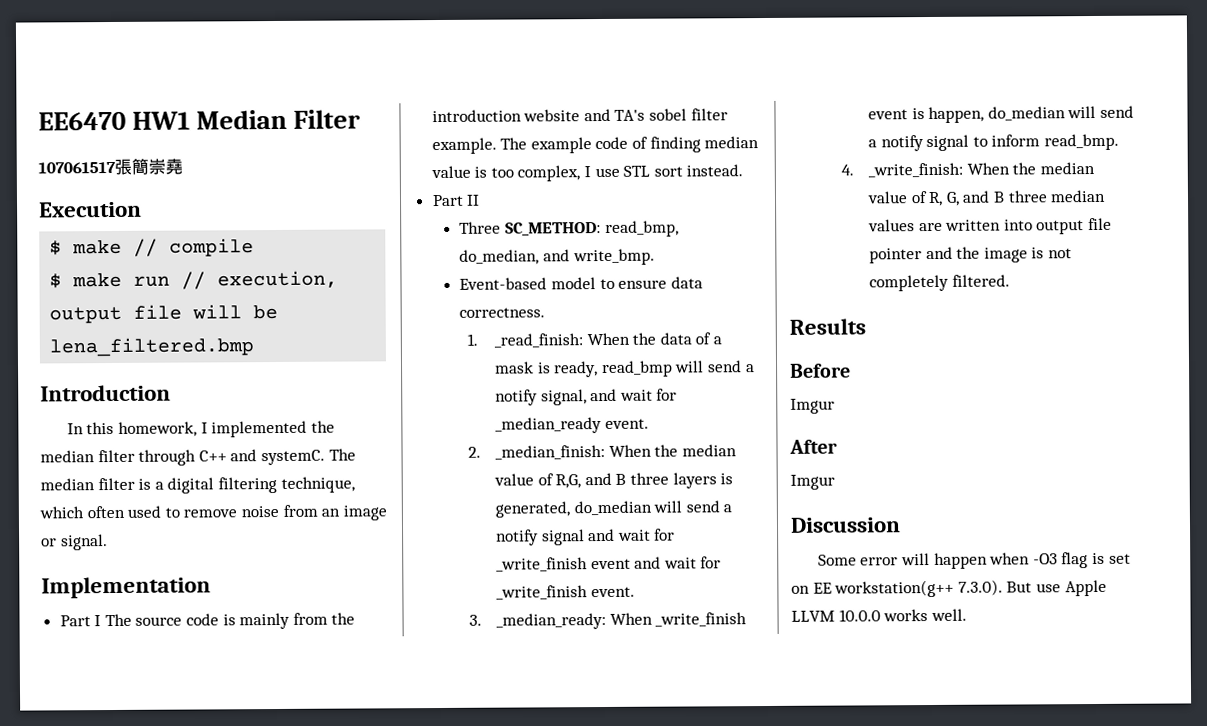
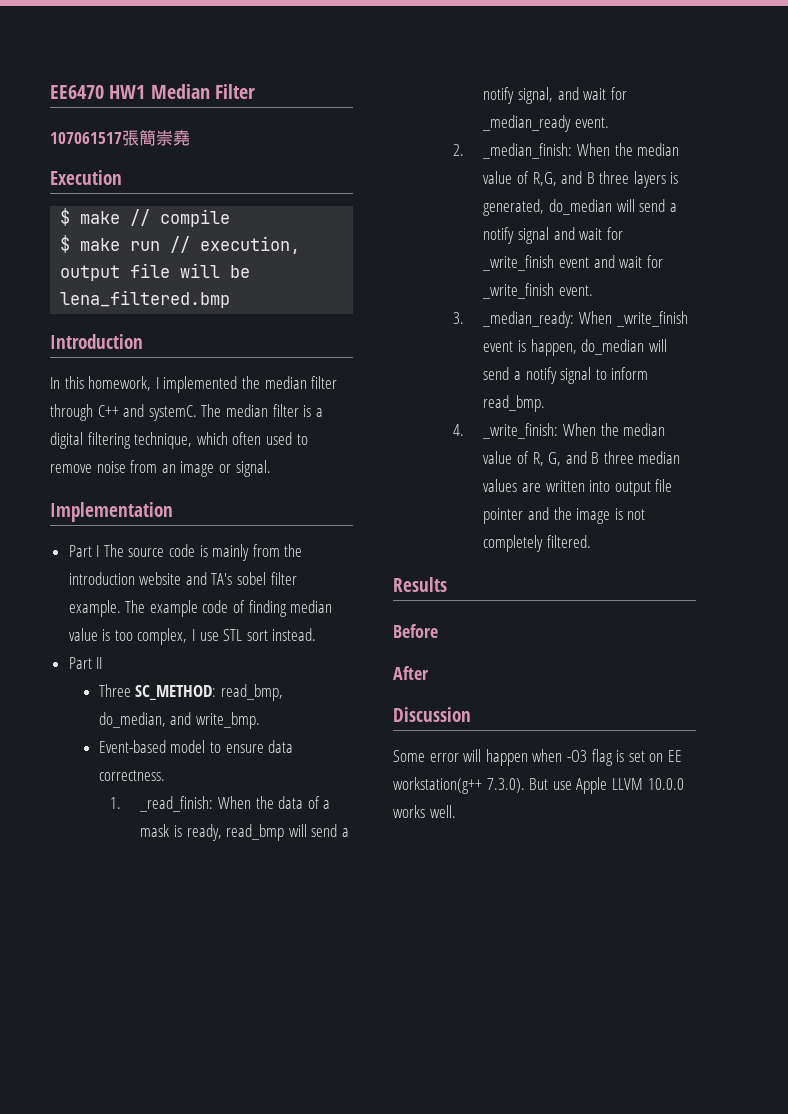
[790,398,835,414] // Imgur -> (438, 631) none
[790,474,835,490] // Imgur -> (429, 673) none

